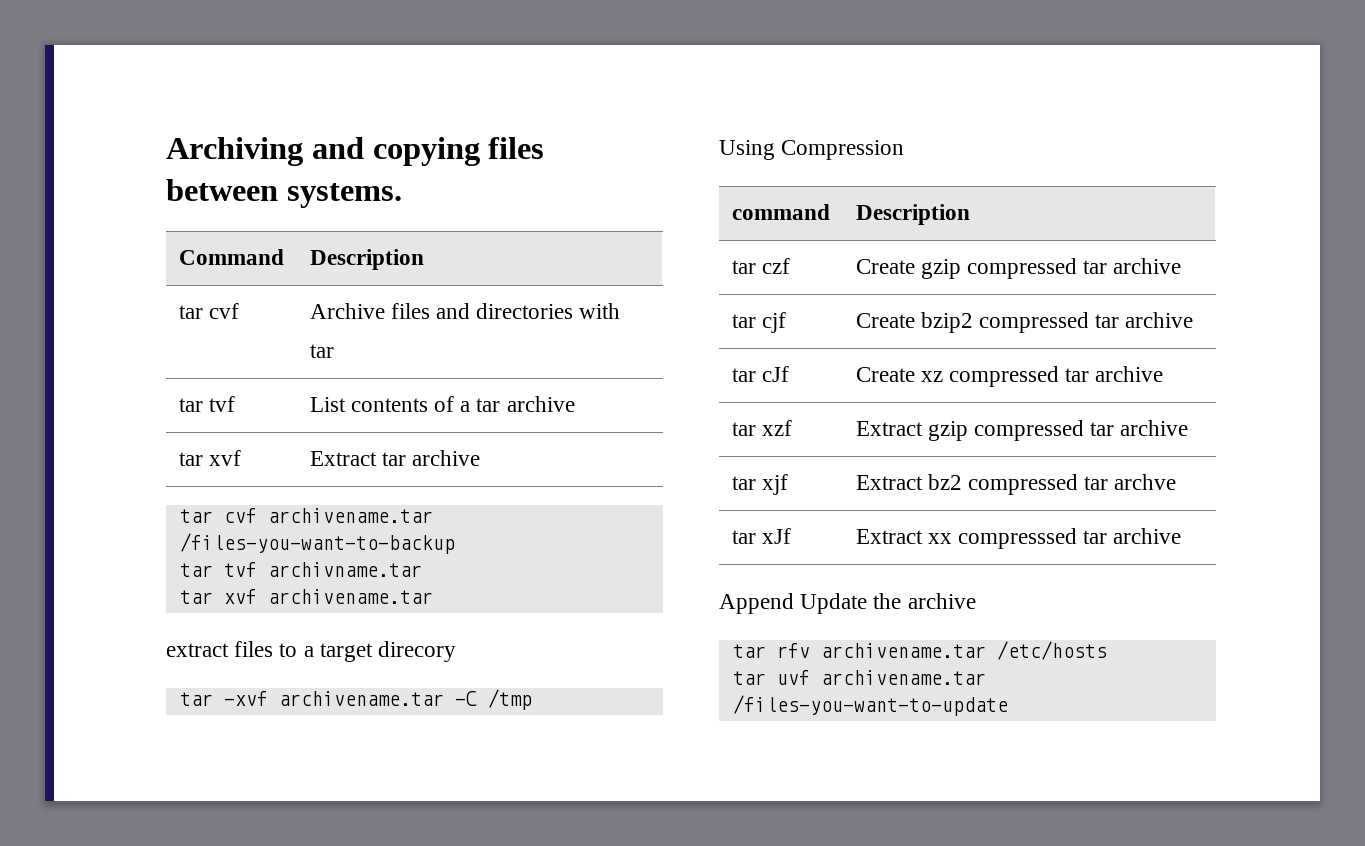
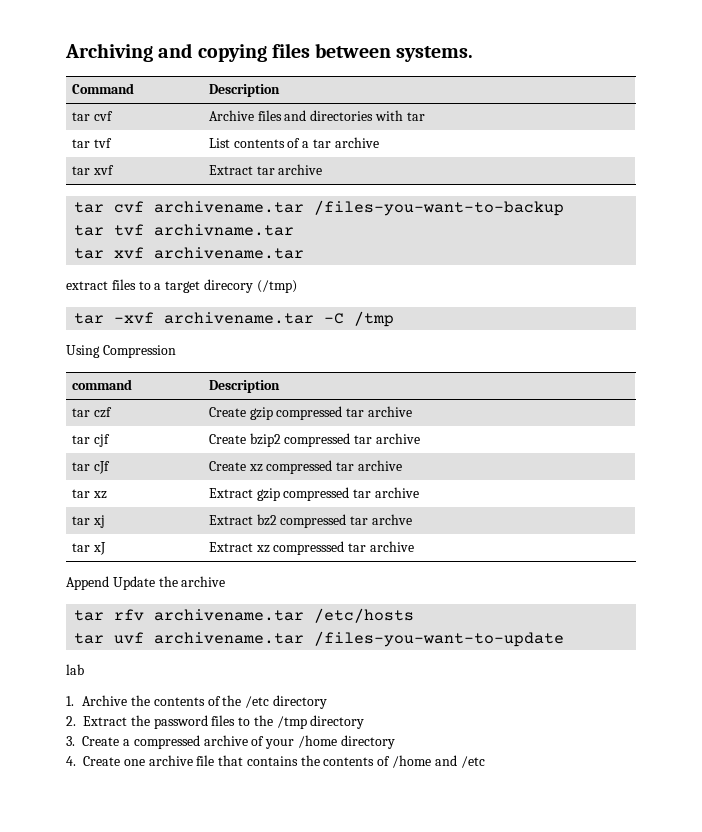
(457, 651) none -> [256,280,297,293] (/tmp)
[761,420,792,436] xzf -> [92,491,107,499] xz
[761,474,788,495] xjf -> [92,515,105,528] xj
[761,528,791,544] [855,529,952,544] xJf | Extract xx -> [92,542,106,555] [208,542,270,553] xJ | Extract xz
(1008, 705) none -> [66,664,84,675] [66,695,327,709] [66,715,365,729] [66,735,395,749] [66,755,485,768] // lab // 1. Archive the contents of the /etc directory // 2. Extract the password files to the /tmp directory // 3. Create a compressed archive of your /home directory // 4. Create one archive file that contains the contents of /home and /etc

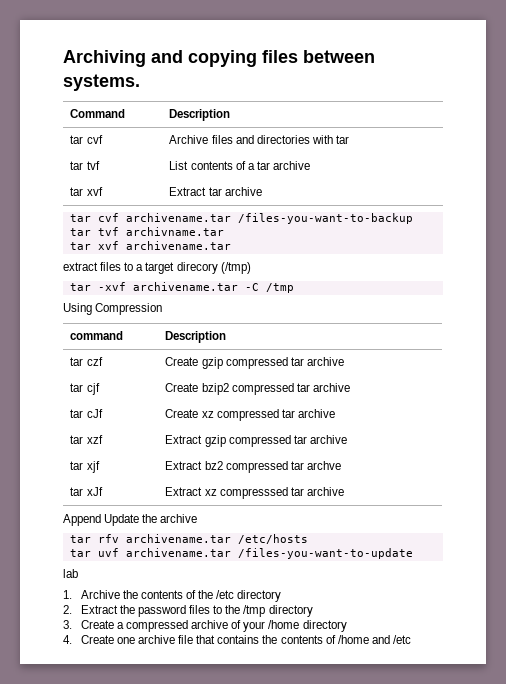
[92,491,107,499] xz -> [86,435,103,444] xzf
[92,515,105,528] xj -> [86,461,100,473] xjf
[92,542,106,555] xJ -> [86,487,103,496] xJf

